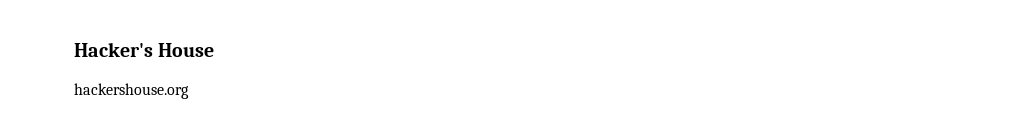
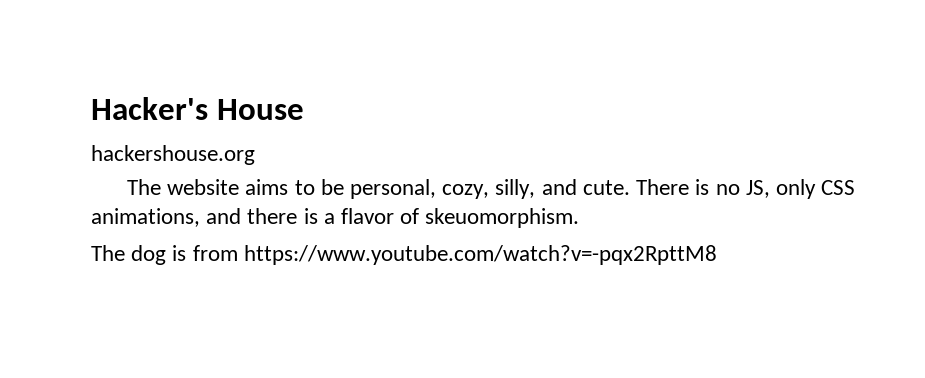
(189, 91) none -> [127,179,856,199] [91,208,580,228] [91,245,717,265] // The website aims to be personal, cozy, silly, and cute. There is no JS, only CSS animations, and there is a flavor of skeuomorphism. // The dog is from https://www.youtube.com/watch?v=-pqx2RpttM8

